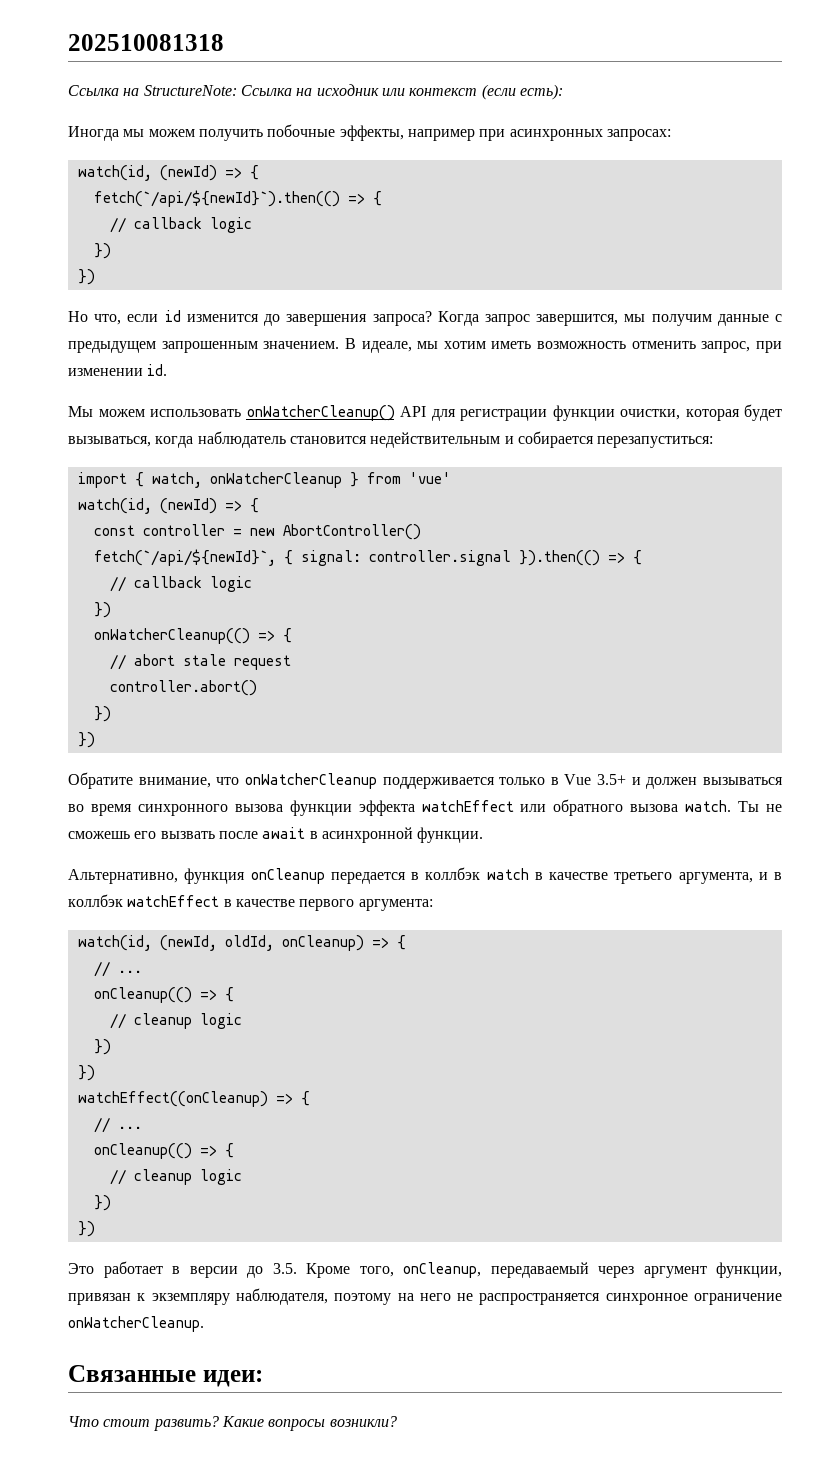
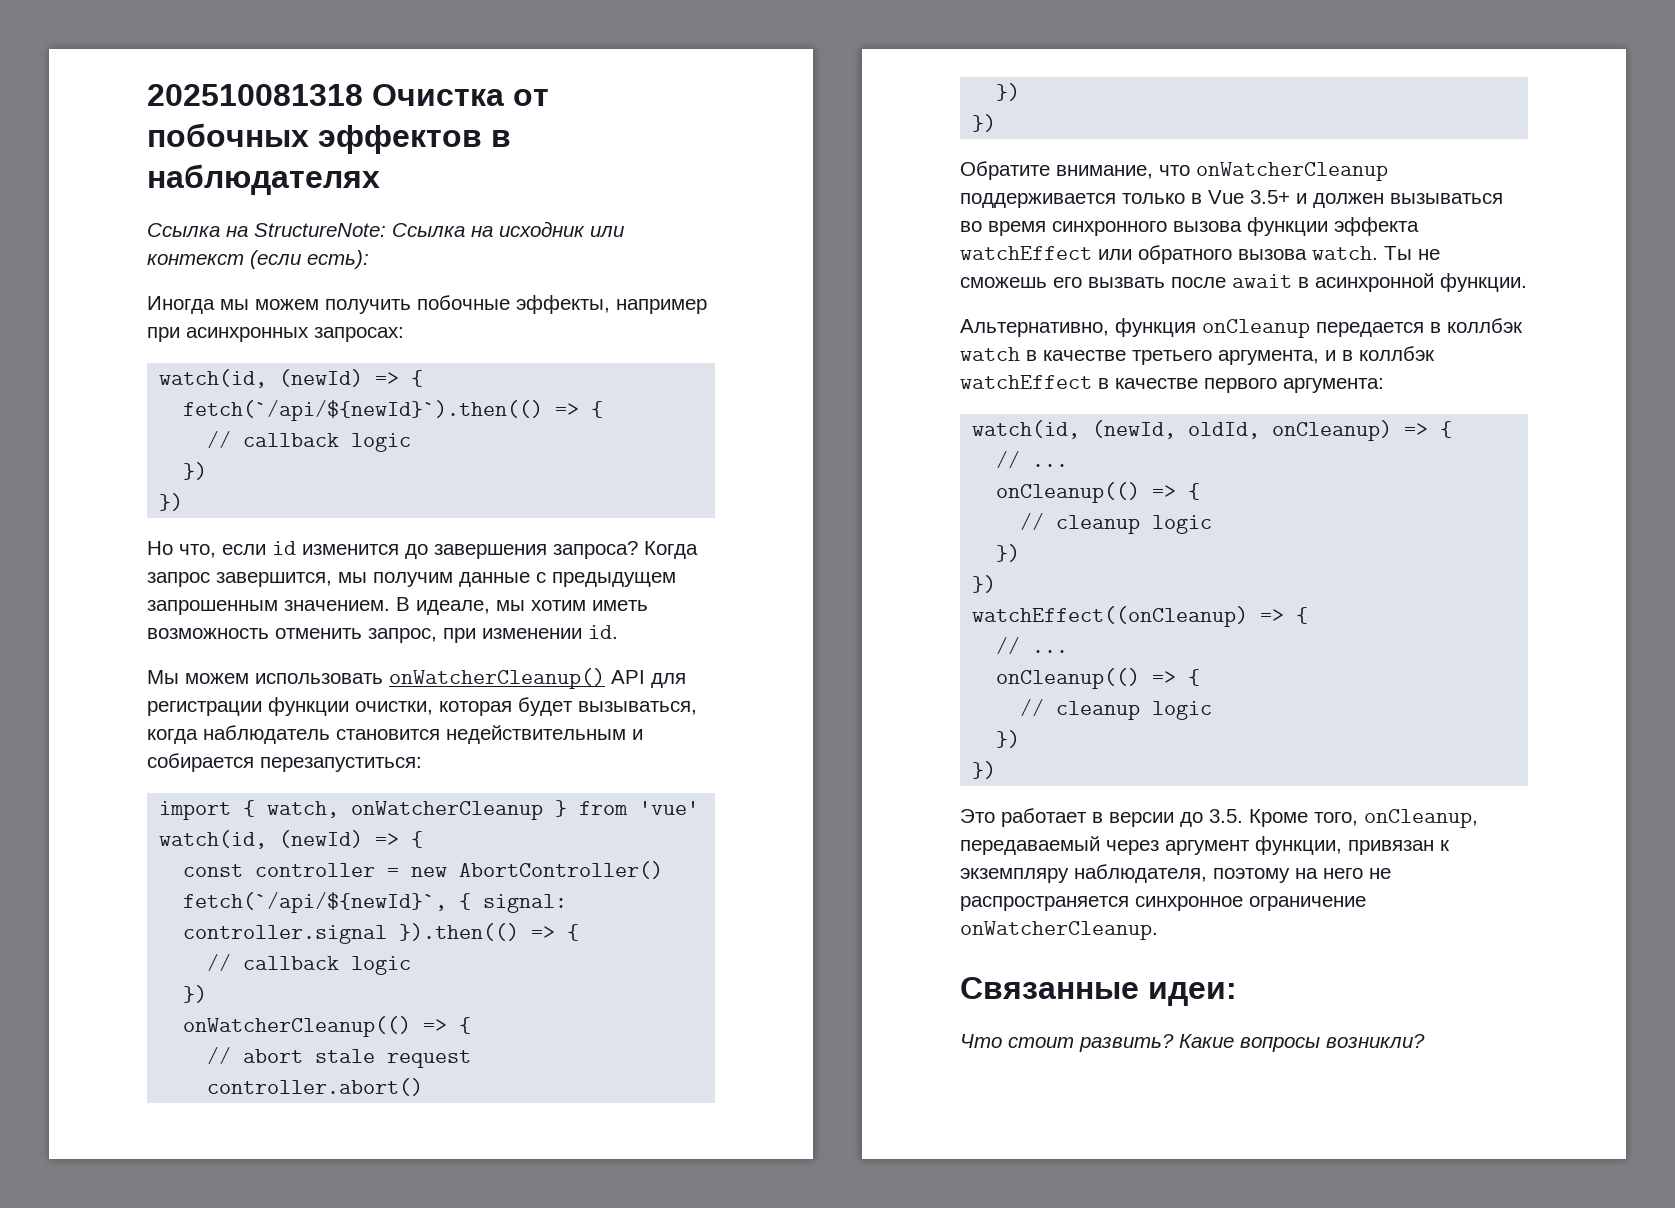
(224, 42) none -> [372,84,549,106] [147,123,511,154] [147,164,380,195] Очистка от побочных эффектов в наблюдателях

